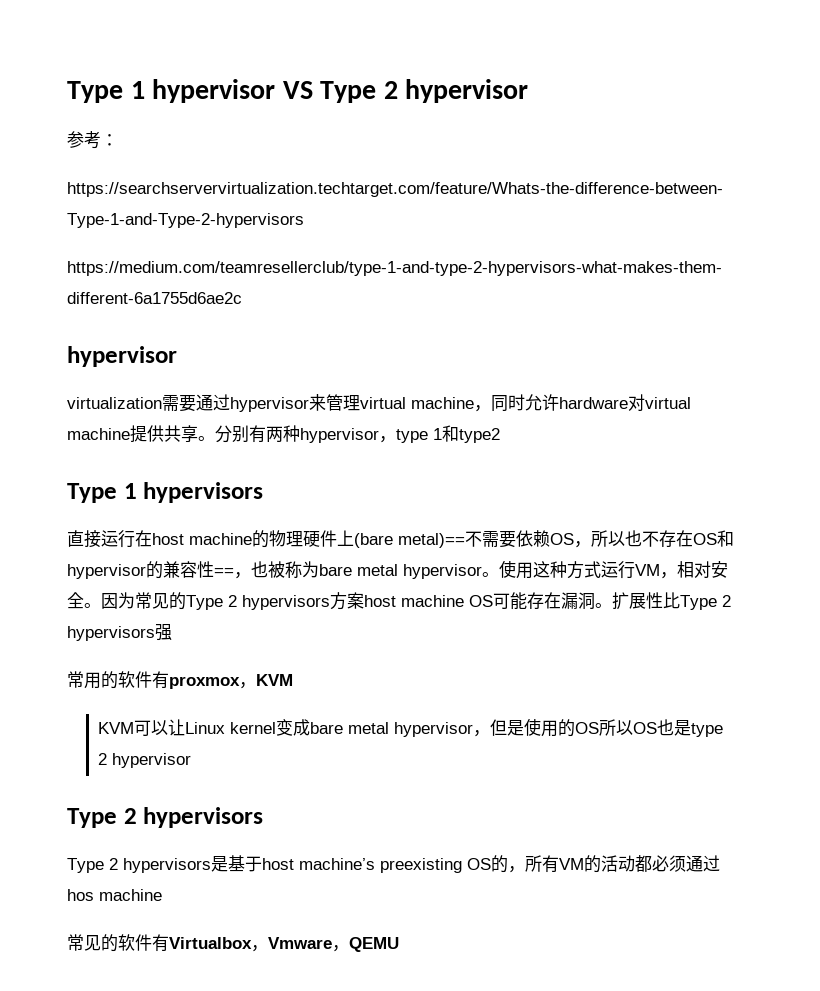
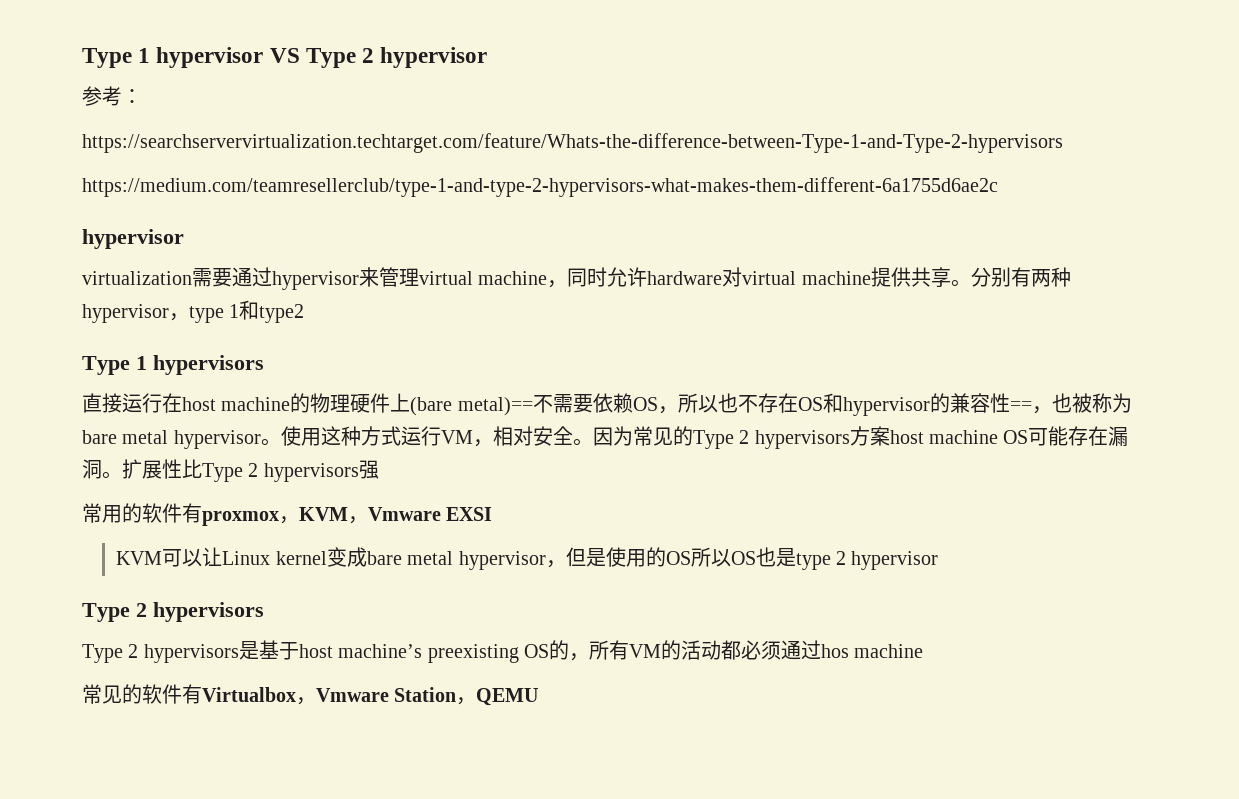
(293, 680) none -> [348,507,493,524] ，Vmware EXSI
(332, 943) none -> [394,687,457,702] Station

